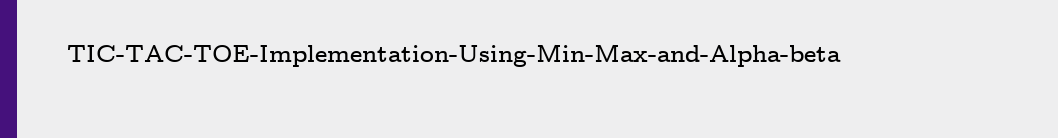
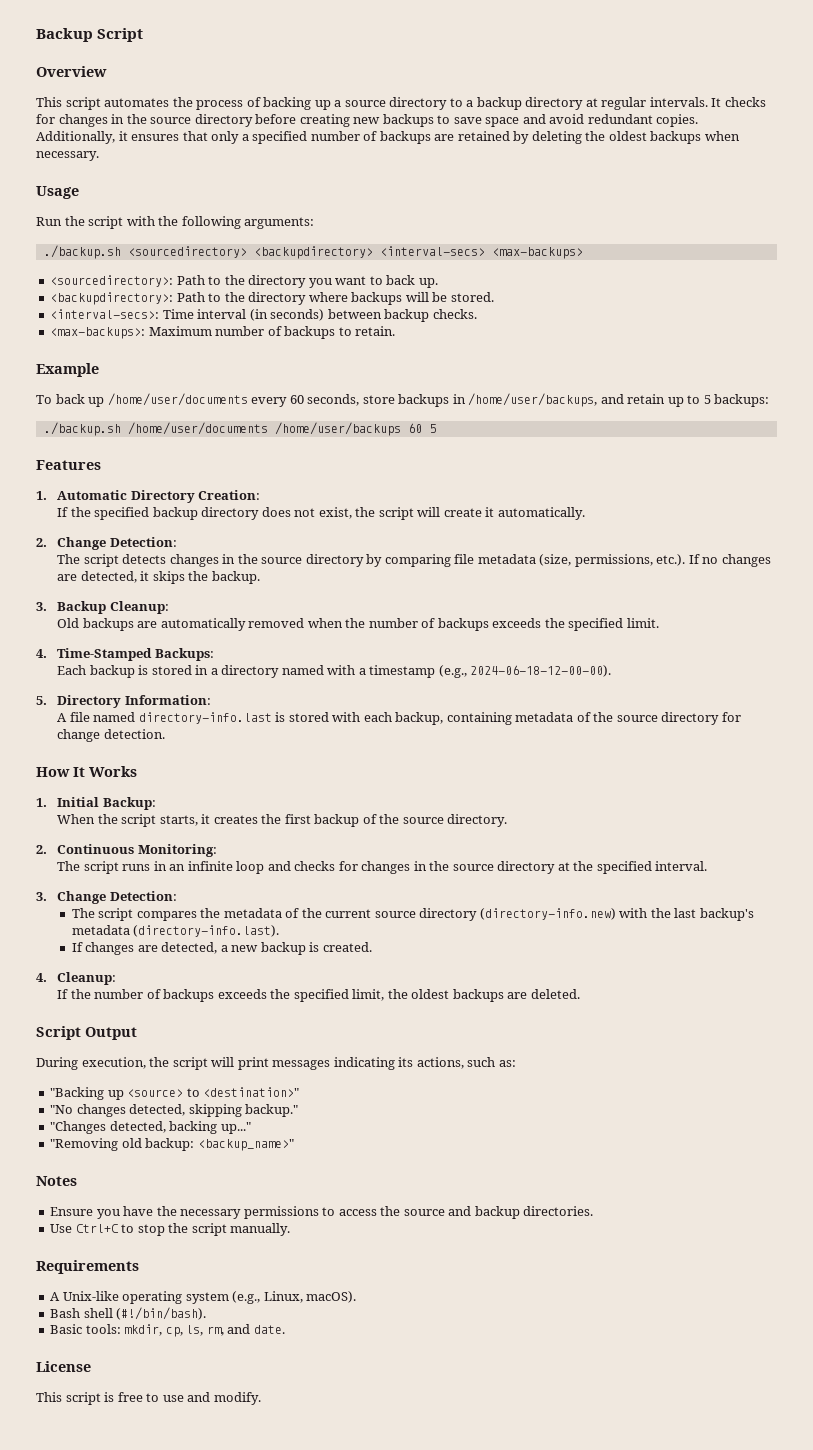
[67,44,841,67] TIC-TAC-TOE-Implementation-Using-Min-Max-and-Alpha-beta -> [36,28,144,42] [36,66,107,77] [36,97,766,110] [36,114,699,127] [36,131,740,144] [36,151,99,161] [36,186,79,199] [36,216,315,229] [43,245,583,259] [50,275,438,288] [50,292,494,305] [50,309,477,322] [50,326,396,339] [36,363,99,377] [36,393,770,407] [43,422,436,436] [36,460,101,470] [36,490,261,503] [57,507,585,520] [36,537,177,550] [57,554,771,567] [57,571,260,584] [36,601,169,614] [57,618,659,631] [36,648,214,661] [57,665,612,678] [36,695,211,708] [57,712,741,725] [57,729,165,742] [36,766,137,777] [36,797,156,810] [57,814,508,827] [36,844,217,857] [57,861,708,874] [36,891,177,904] [71,908,754,921] [71,925,280,937] [71,942,372,955] [36,972,117,985] [57,989,580,1002] [36,1026,137,1040] [36,1057,516,1070] [50,1087,300,1100] [50,1104,299,1117] [50,1121,251,1134] [50,1138,294,1151] [36,1176,77,1186] [50,1206,594,1219] [50,1223,291,1236] [36,1260,139,1274] [50,1291,357,1304] [50,1307,207,1320] [50,1324,285,1337] [36,1361,91,1372] [36,1392,261,1405] Backup Script // Overview // This script automates the process of backing up a source directory to a backup directory at regular intervals. It checks for changes in the source directory before creating new backups to save space and avoid redundant copies. Additionally, it ensures that only a specified number of backups are retained by deleting the oldest backups when necessary. // Usage // Run the script with the following arguments: // ./backup.sh <sourcedirectory> <backupdirectory> <interval-secs> <max-backups> // <sourcedirectory>: Path to the directory you want to back up. // <backupdirectory>: Path to the directory where backups will be stored. // <interval-secs>: Time interval (in seconds) between backup checks. // <max-backups>: Maximum number of backups to retain. // Example // To back up /home/user/documents every 60 seconds, store backups in /home/user/backups, and retain up to 5 backups: // ./backup.sh /home/user/documents /home/user/backups 60 5 // Features // 1. Automatic Directory Creation: // If the specified backup directory does not exist, the script will create it automatically. // 2. Change Detection: // The script detects changes in the source directory by comparing file metadata (size, permissions, etc.). If no changes are detected, it skips the backup. // 3. Backup Cleanup: // Old backups are automatically removed when the number of backups exceeds the specified limit. // 4. Time-Stamped Backups: // Each backup is stored in a directory named with a timestamp (e.g., 2024-06-18-12-00-00). // 5. Directory Information: // A file named directory-info.last is stored with each backup, containing metadata of the source directory for change detection. // How It Works // 1. Initial Backup: // When the script starts, it creates the first backup of the source directory. // 2. Continuous Monitoring: // The script runs in an infinite loop and checks for changes in the source directory at the specified interval. // 3. Change Detection: // The script compares the metadata of the current source directory (directory-info.new) with the last backup's metadata (directory-info.last). // If changes are detected, a new backup is created. // 4. Cleanup: // If the number of backups exceeds the specified limit, the oldest backups are deleted. // Script Output // During execution, the script will print messages indicating its actions, such as: // "Backing up <source> to <destination>" // "No changes detected, skipping backup." // "Changes detected, backing up..." // "Removing old backup: <backup_name>" // Notes // Ensure you have the necessary permissions to access the source and backup directories. // Use Ctrl+C to stop the script manually. // Requirements // A Unix-like operating system (e.g., Linux, macOS). // Bash shell (#!/bin/bash). // Basic tools: mkdir, cp, ls, rm, and date. // License // This script is free to use and modify.

